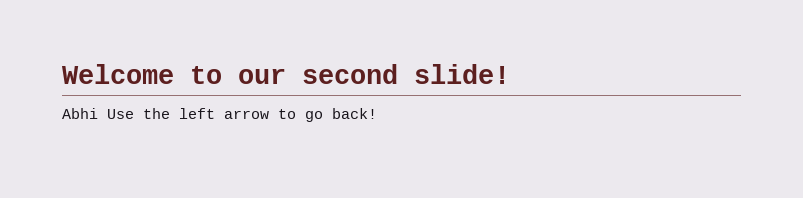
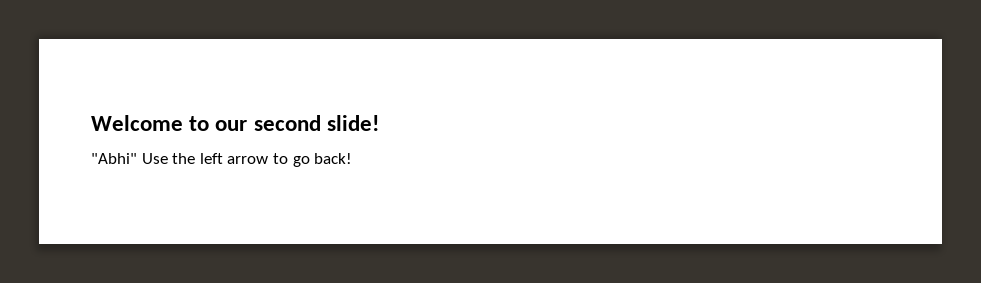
[62,108,98,119] Abhi -> [91,153,137,164] "Abhi"

